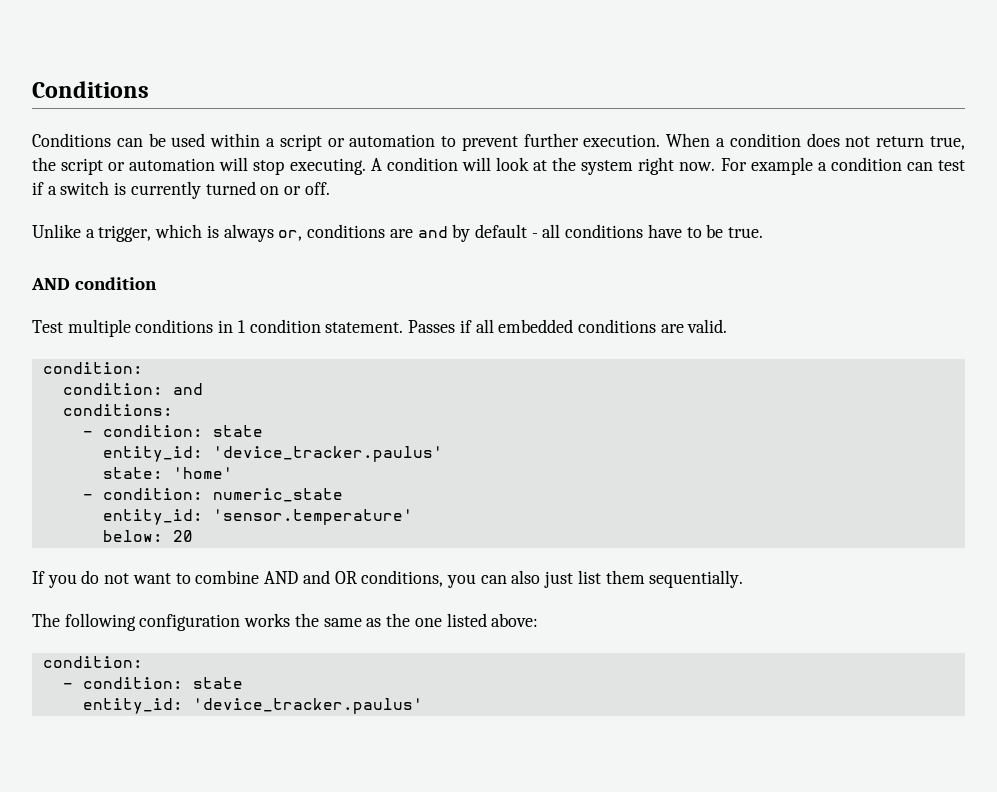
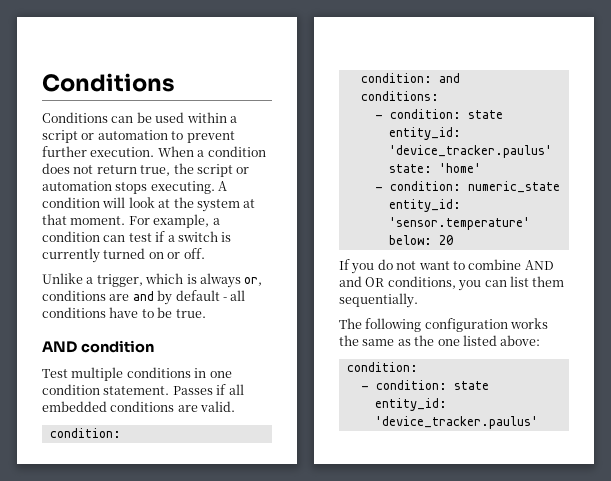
[219,157,285,175] will stop -> [115,182,148,194] stops
[638,157,813,175] right now. For example -> [243,199,256,208] [42,214,210,228] at that moment. For example,
[237,320,245,333] 1 -> [209,371,232,378] one
[511,570,574,588] also just -> (507, 283) none

